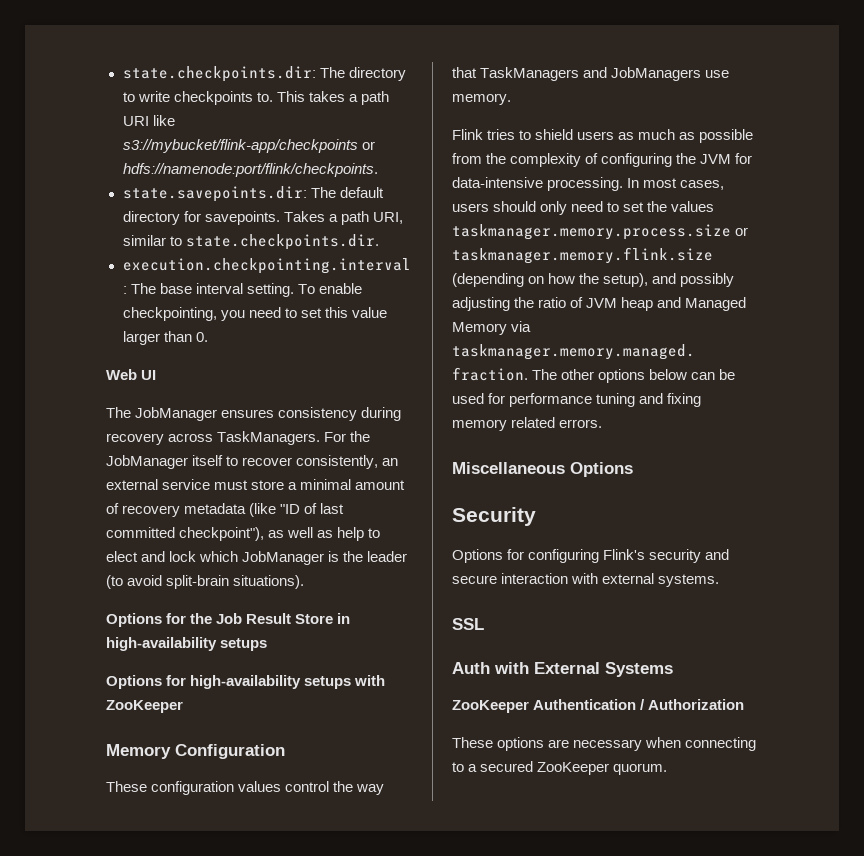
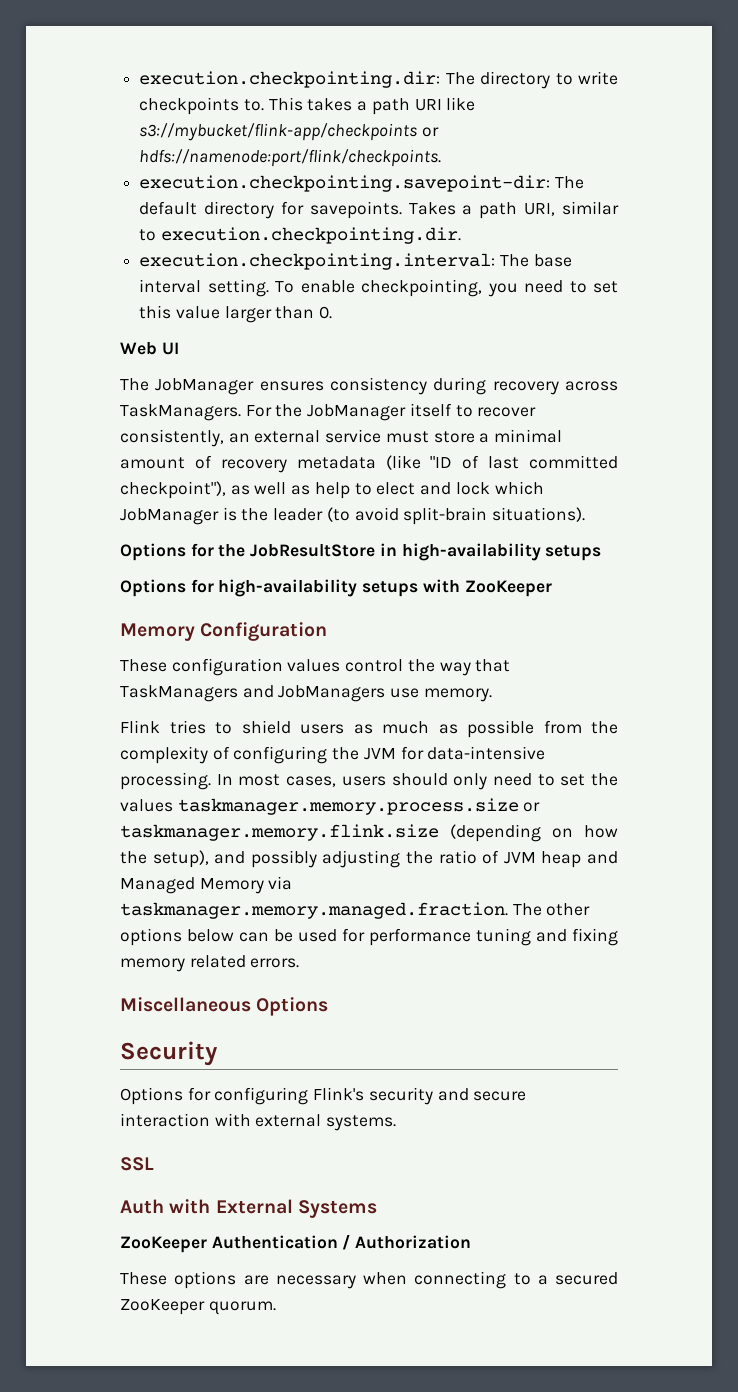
[122,66,316,82] state.checkpoints.dir: -> [139,71,441,88] execution.checkpointing.dir:
[122,186,307,202] state.savepoints.dir: -> [139,175,551,192] execution.checkpointing.savepoint-dir:
[185,234,379,250] state.checkpoints.dir. -> [160,227,461,244] execution.checkpointing.dir.
[216,613,334,624] Job Result Store -> [250,544,376,557] JobResultStore

